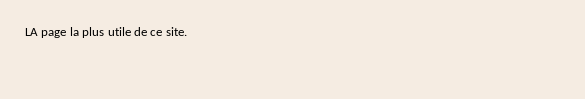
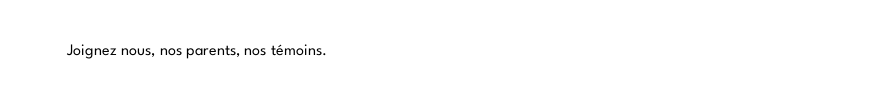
[25,27,187,38] LA page la plus utile de ce site. -> [66,44,327,59] Joignez nous, nos parents, nos témoins.

